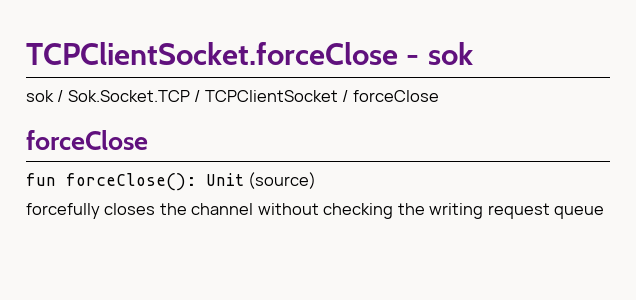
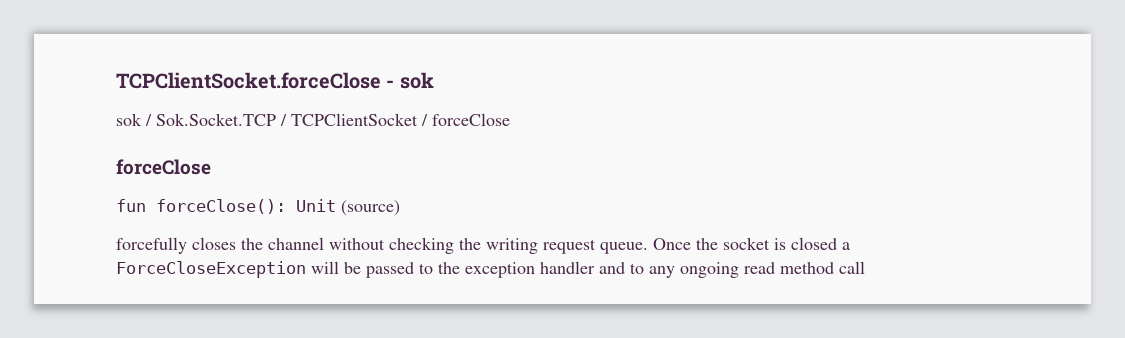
[554,206,605,219] queue -> [600,237,850,254] [116,261,865,278] queue. Once the socket is closed a ForceCloseException will be passed to the exception handler and to any ongoing read method call

